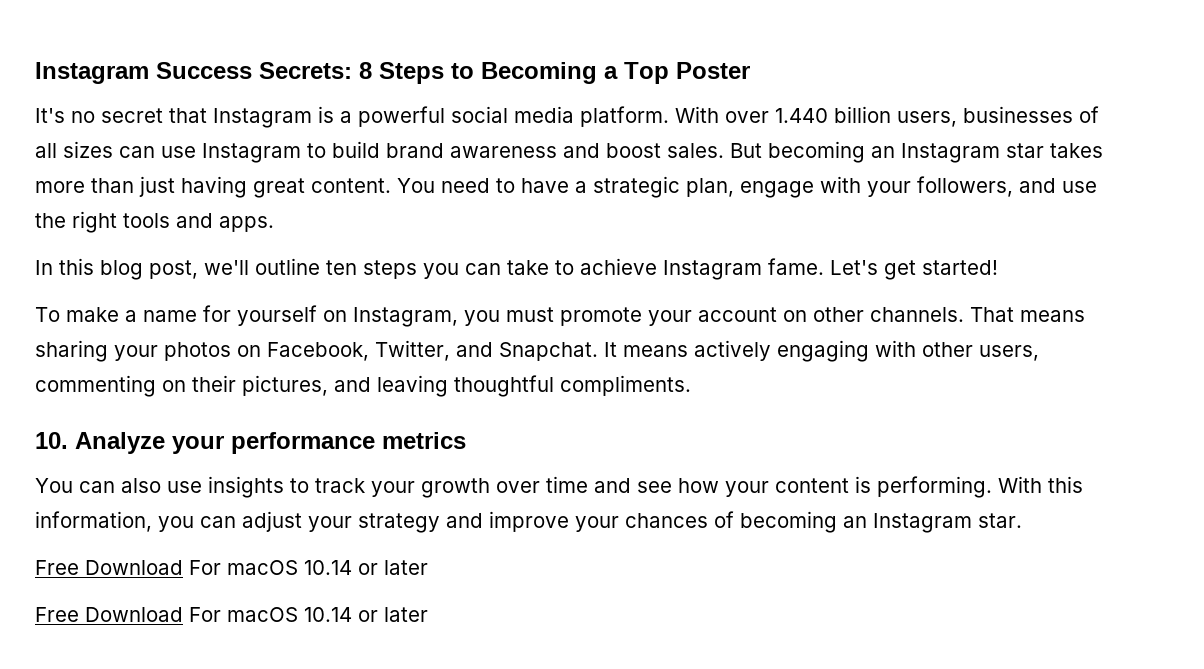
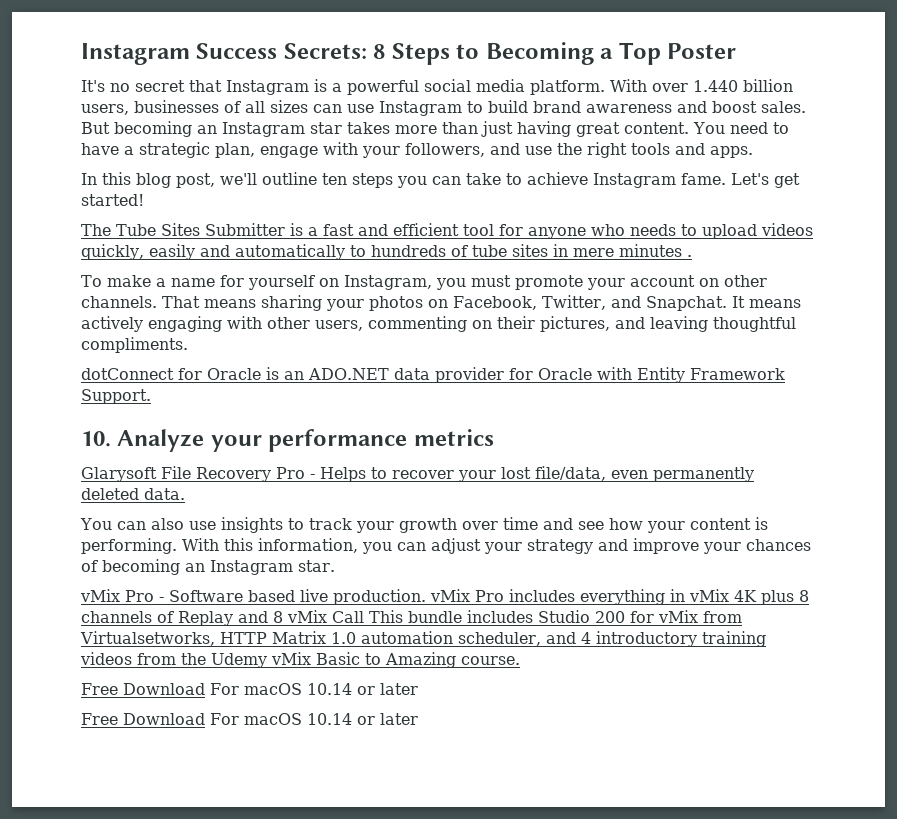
(998, 267) none -> [81,223,813,239] [81,244,692,260] // The Tube Sites Submitter is a fast and efficient tool for anyone who needs to upload videos quickly, easily and automatically to hundreds of tube sites in mere minutes .
(691, 385) none -> [81,367,785,383] [81,389,151,404] // dotConnect for Oracle is an ADO.NET data provider for Oracle with Entity Framework Support.
(466, 440) none -> [81,466,754,482] [81,488,185,500] // Glarysoft File Recovery Pro - Helps to recover your lost file/data, even permanently deleted data.
(1022, 520) none -> [80,589,809,605] [81,610,742,626] [80,631,766,647] [80,652,520,668] // vMix Pro - Software based live production. vMix Pro includes everything in vMix 4K plus 8 channels of Replay and 8 vMix Call This bundle includes Studio 200 for vMix from Virtualsetworks, HTTP Matrix 1.0 automation scheduler, and 4 introductory training videos from the Udemy vMix Basic to Amazing course.

